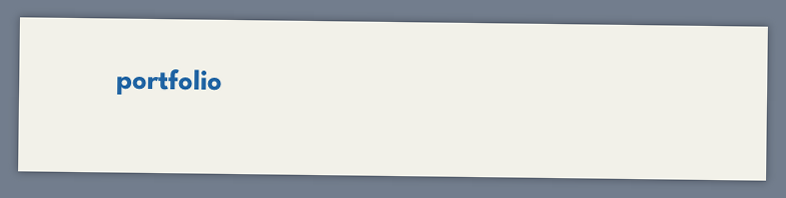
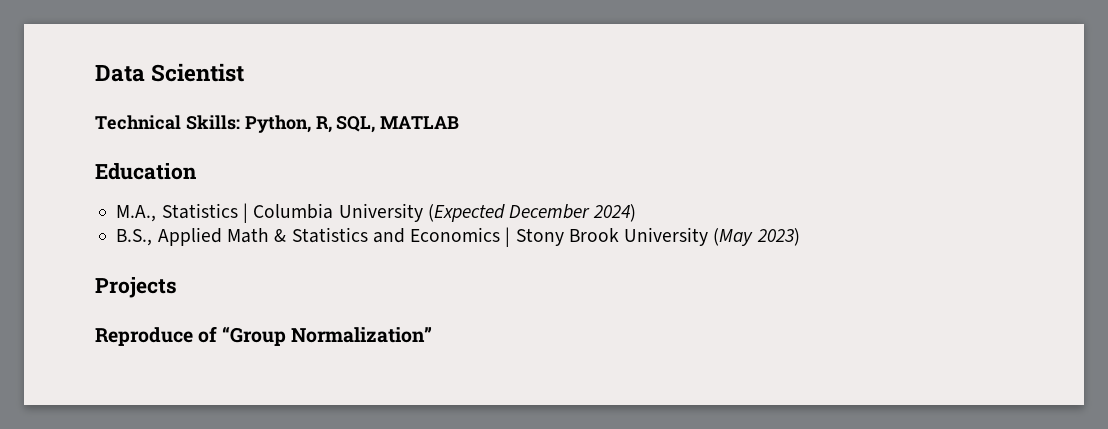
[116,68,223,96] portfolio -> [95,63,245,82] [95,115,460,133] [95,163,197,180] [116,203,637,223] [116,227,800,247] [95,277,177,298] [95,326,432,346] Data Scientist // Technical Skills: Python, R, SQL, MATLAB // Education // M.A., Statistics | Columbia University (Expected December 2024) // B.S., Applied Math & Statistics and Economics | Stony Brook University (May 2023) // Projects // Reproduce of “Group Normalization”

